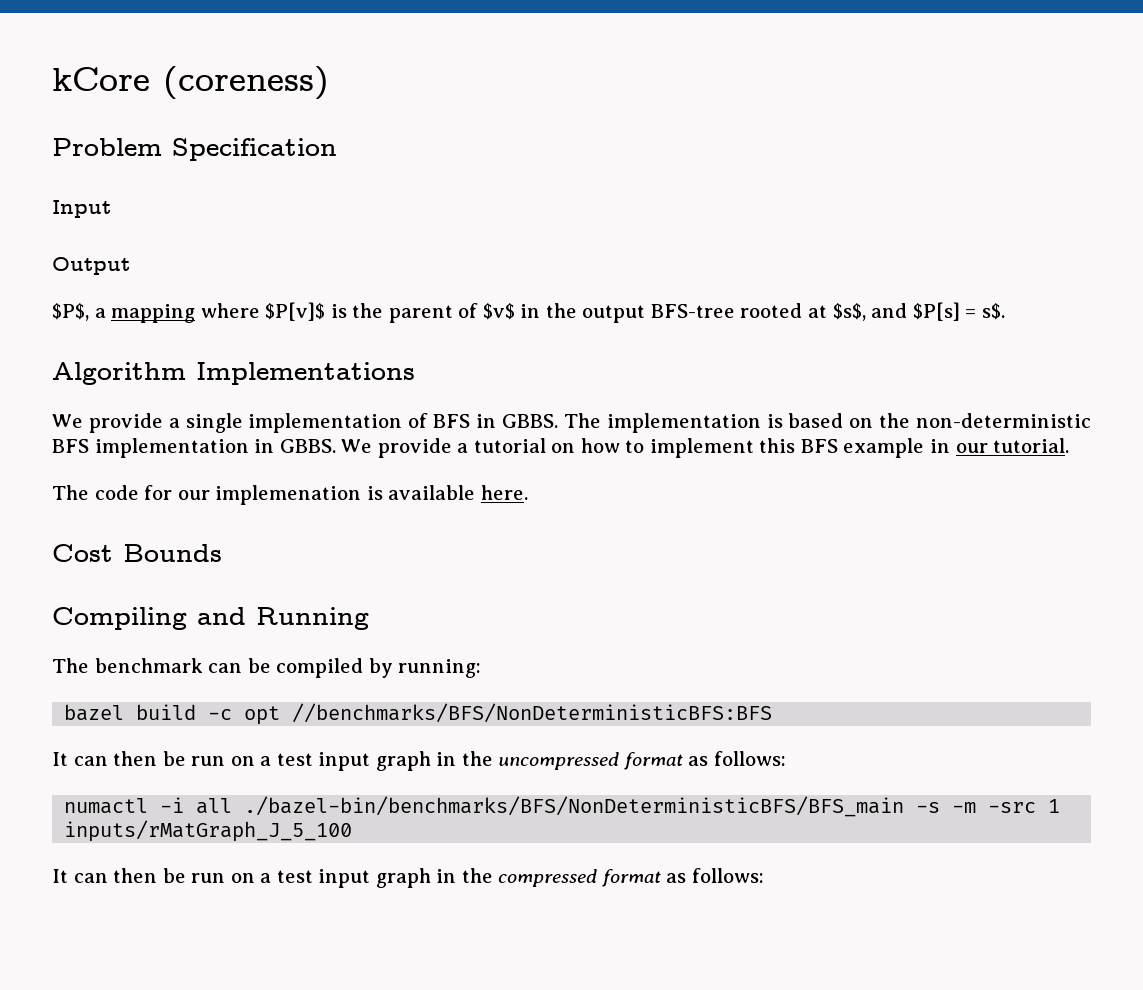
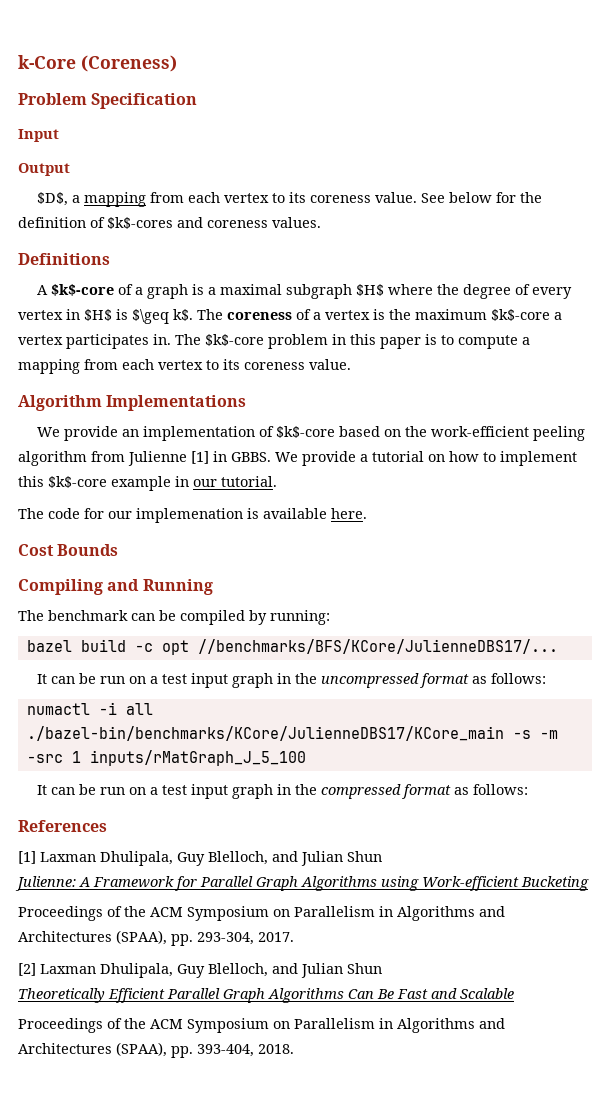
[52,66,329,100] kCore (coreness) -> [18,55,177,72] k-Core (Coreness)
[52,302,1005,323] [52,362,415,385] [52,413,1091,433] [52,438,249,458] $P$, a mapping where $P[v]$ is the parent of $v$ in the output BFS-tree rooted at $s$, and $P[s] = s$. // Algorithm Implementations // We provide a single implementation of BFS in GBBS. The implementation is based on the non-deterministic BFS implementation -> [37,192,543,207] [18,217,321,229] [18,253,110,265] [37,284,573,299] [18,309,562,324] [18,334,530,349] [18,359,351,374] [18,395,247,411] [37,426,586,441] [18,451,209,466] $D$, a mapping from each vertex to its coreness value. See below for the definition of $k$-cores and coreness values. // Definitions // A $k$-core of a graph is a maximal subgraph $H$ where the degree of every vertex in $H$ is $\geq k$. The coreness of a vertex is the maximum $k$-core a vertex participates in. The $k$-core problem in this paper is to compute a mapping from each vertex to its coreness value. // Algorithm Implementations // We provide an implementation of $k$-core based on the work-efficient peeling algorithm from Julienne [1]
[800,439,838,453] BFS -> [48,476,107,488] $k$-core
[292,703,773,723] [52,751,158,766] //benchmarks/BFS/NonDeterministicBFS:BFS // It can then -> [197,639,558,654] [37,674,76,684] //benchmarks/BFS/KCore/JulienneDBS17/... // It can
[244,796,905,817] ./bazel-bin/benchmarks/BFS/NonDeterministicBFS/BFS_main -> [26,726,504,741] ./bazel-bin/benchmarks/KCore/JulienneDBS17/KCore_main
[113,868,158,883] then -> (76, 791) none
(765, 875) none -> [18,820,107,832] [18,851,382,866] [15,876,589,891] [18,906,505,921] [18,930,294,946] [18,963,382,978] [18,988,514,1003] [18,1018,505,1033] [18,1042,294,1058] // References // [1] Laxman Dhulipala, Guy Blelloch, and Julian Shun // Julienne: A Framework for Parallel Graph Algorithms using Work-efficient Bucketing // Proceedings of the ACM Symposium on Parallelism in Algorithms and Architectures (SPAA), pp. 293-304, 2017. // [2] Laxman Dhulipala, Guy Blelloch, and Julian Shun // Theoretically Efficient Parallel Graph Algorithms Can Be Fast and Scalable // Proceedings of the ACM Symposium on Parallelism in Algorithms and Architectures (SPAA), pp. 393-404, 2018.

